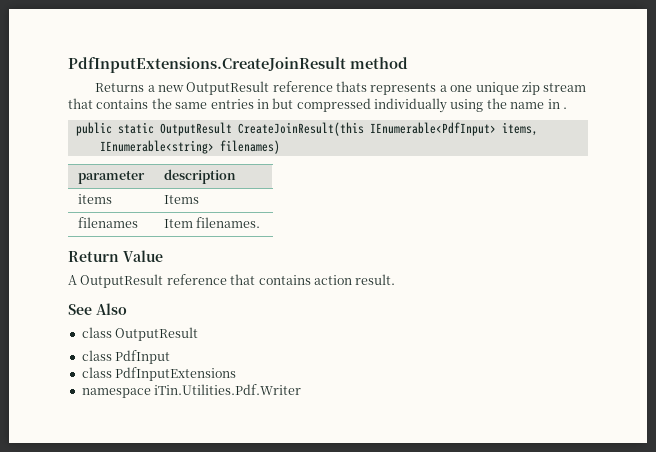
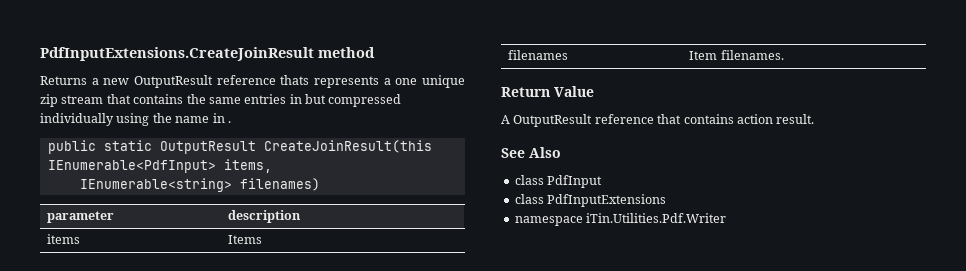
[81,327,199,341] // class OutputResult -> (561, 152) none

